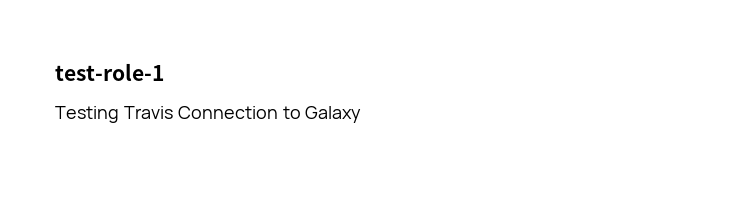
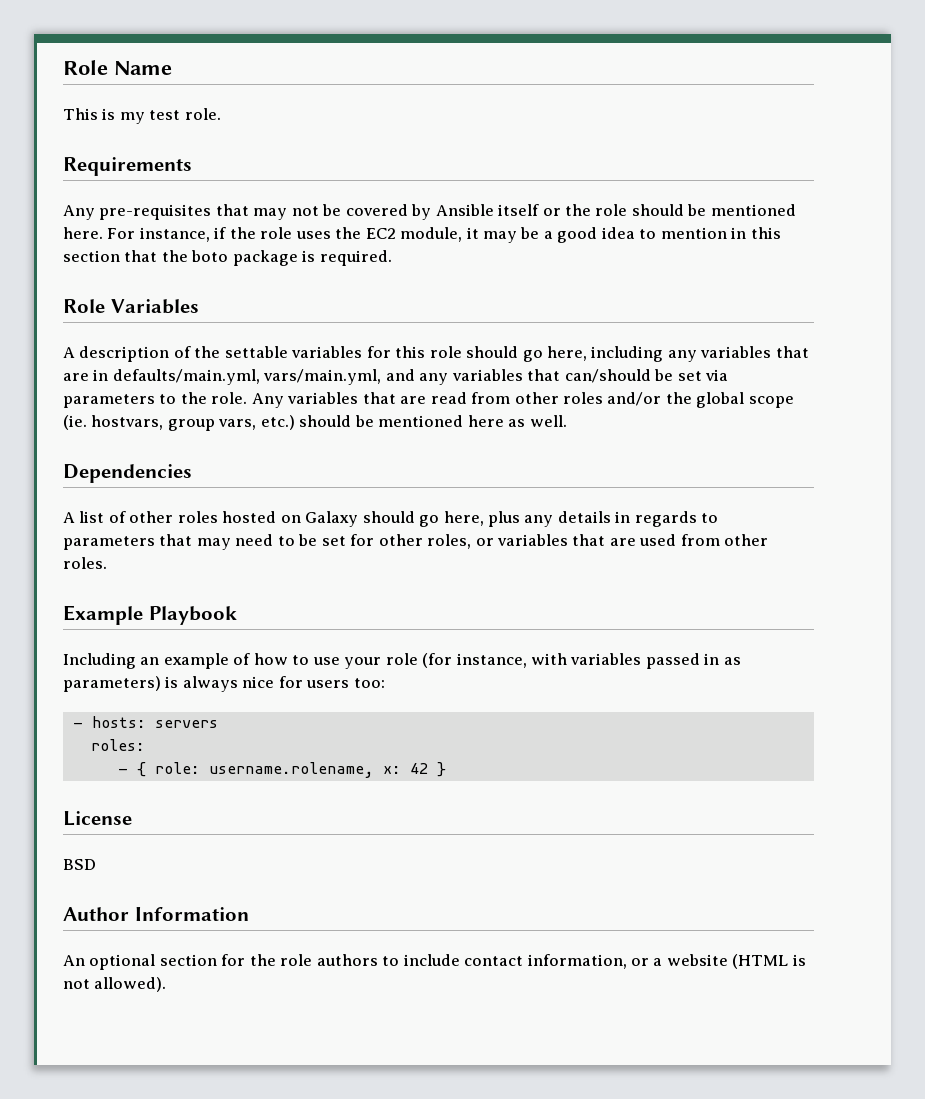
[55,63,164,81] [55,106,362,123] test-role-1 // Testing Travis Connection to Galaxy -> [63,60,172,75] [63,108,221,124] [63,157,192,176] [63,204,796,220] [63,227,781,243] [63,250,392,266] [63,299,199,314] [63,346,809,362] [63,369,729,385] [63,392,794,408] [63,415,567,431] [63,464,192,483] [63,511,719,527] [63,534,769,550] [63,557,107,569] [63,605,237,625] [63,653,741,669] [63,676,385,692] [72,716,218,728] [90,739,145,751] [117,762,446,778] [63,811,132,826] [63,859,96,870] [63,907,249,921] [63,954,806,970] [63,977,167,992] Role Name // This is my test role. // Requirements // Any pre-requisites that may not be covered by Ansible itself or the role should be mentioned here. For instance, if the role uses the EC2 module, it may be a good idea to mention in this section that the boto package is required. // Role Variables // A description of the settable variables for this role should go here, including any variables that are in defaults/main.yml, vars/main.yml, and any variables that can/should be set via parameters to the role. Any variables that are read from other roles and/or the global scope (ie. hostvars, group vars, etc.) should be mentioned here as well. // Dependencies // A list of other roles hosted on Galaxy should go here, plus any details in regards to parameters that may need to be set for other roles, or variables that are used from other roles. // Example Playbook // Including an example of how to use your role (for instance, with variables passed in as parameters) is always nice for users too: // - hosts: servers // roles: // - { role: username.rolename, x: 42 } // License // BSD // Author Information // An optional section for the role authors to include contact information, or a website (HTML is not allowed).

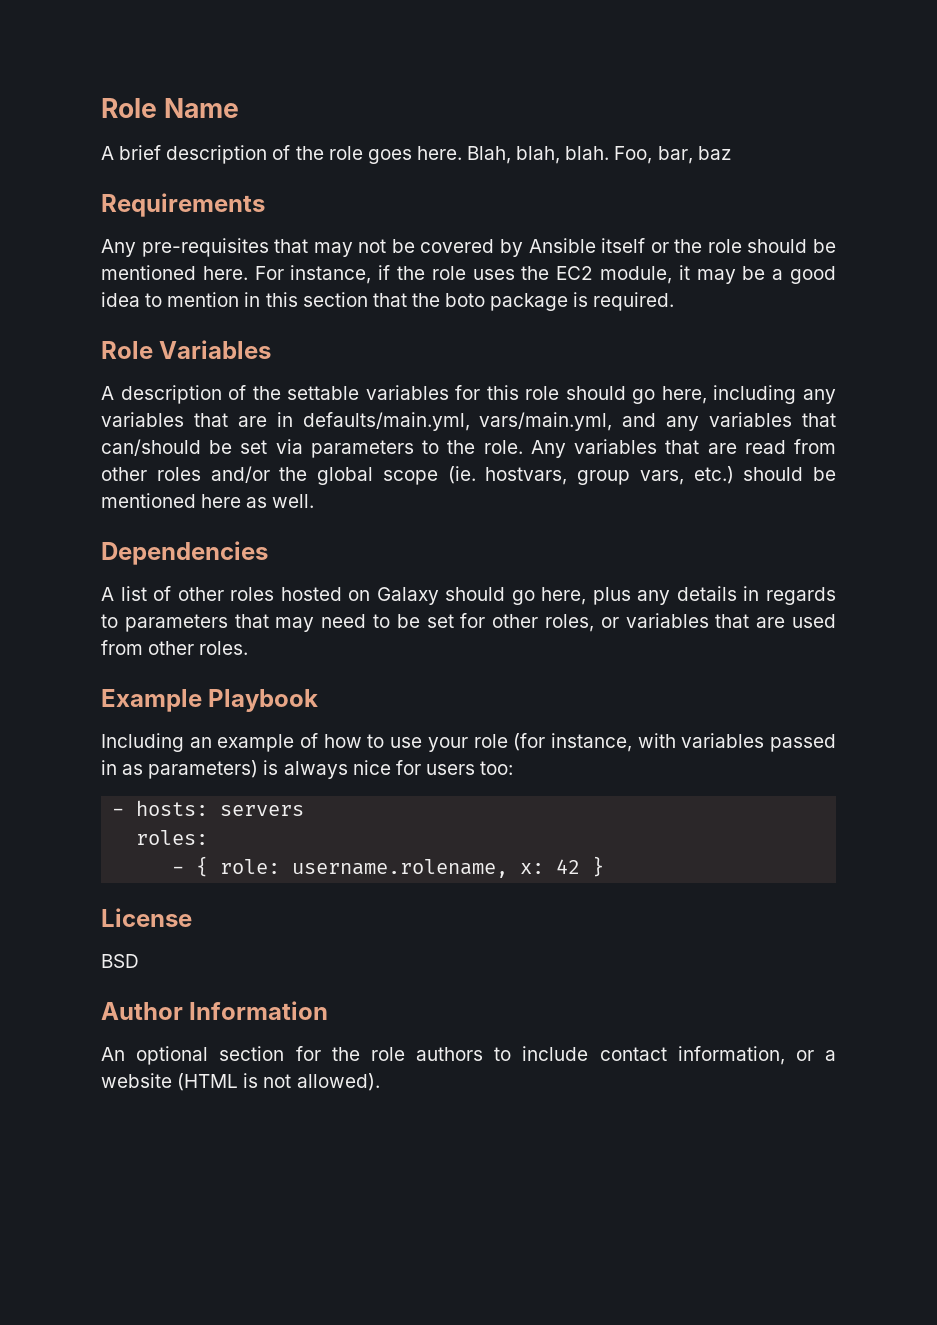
[63,108,221,124] This is my test role. -> [101,145,732,164] A brief description of the role goes here. Blah, blah, blah. Foo, bar, baz

